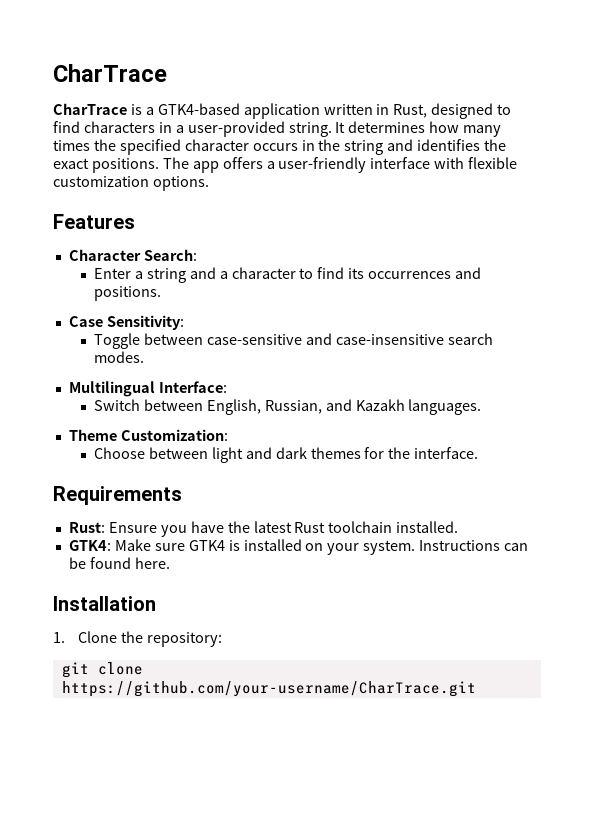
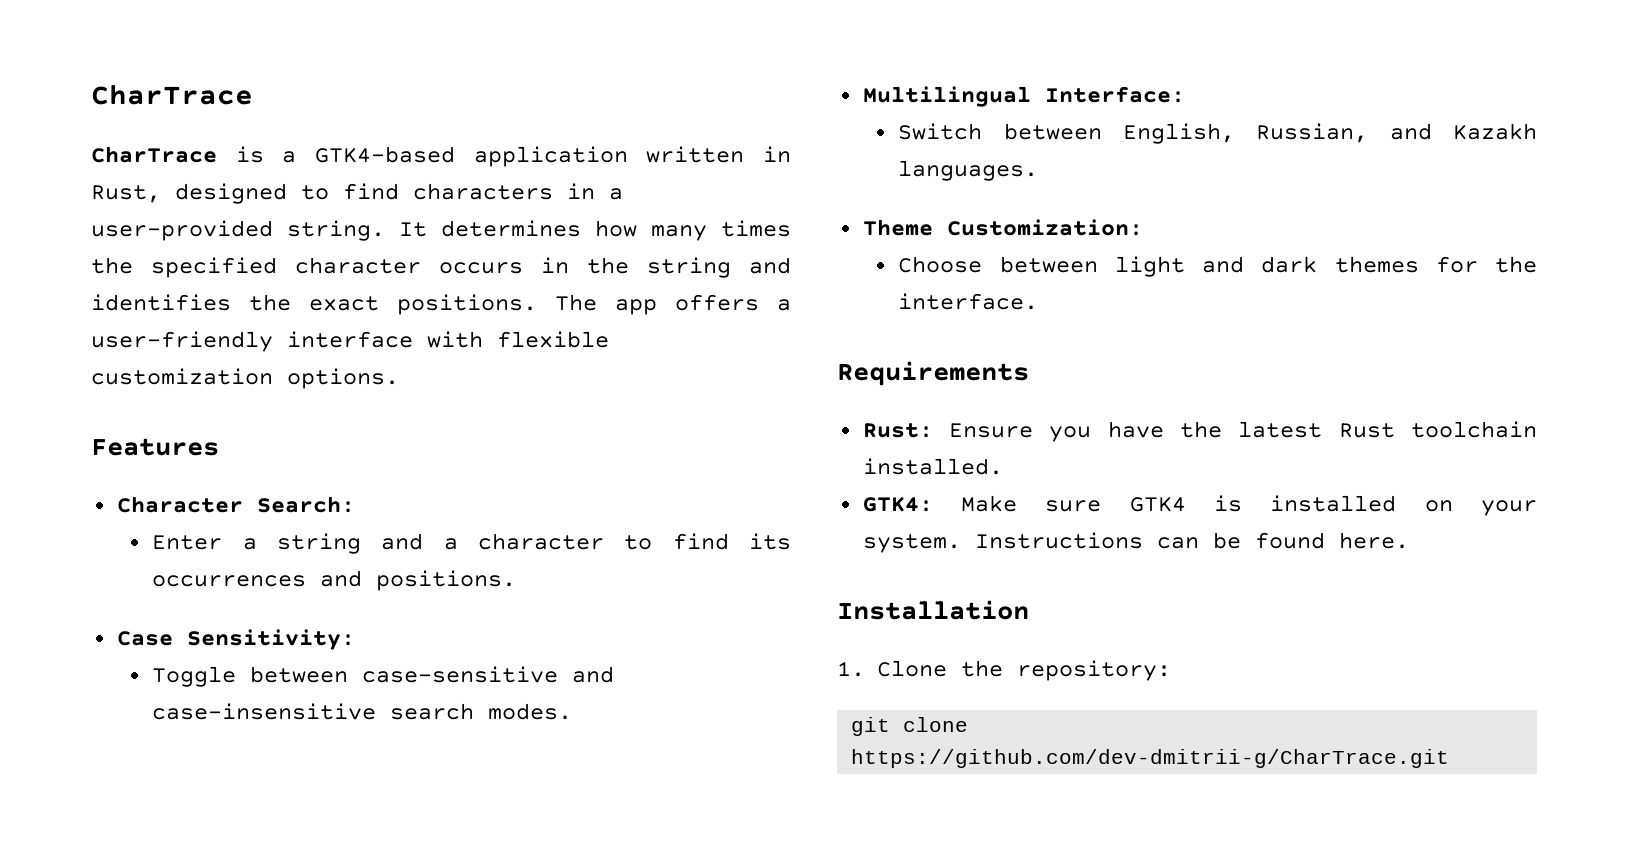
[61,681,476,697] https://github.com/your-username/CharTrace.git -> [851,749,1450,768] https://github.com/dev-dmitrii-g/CharTrace.git

